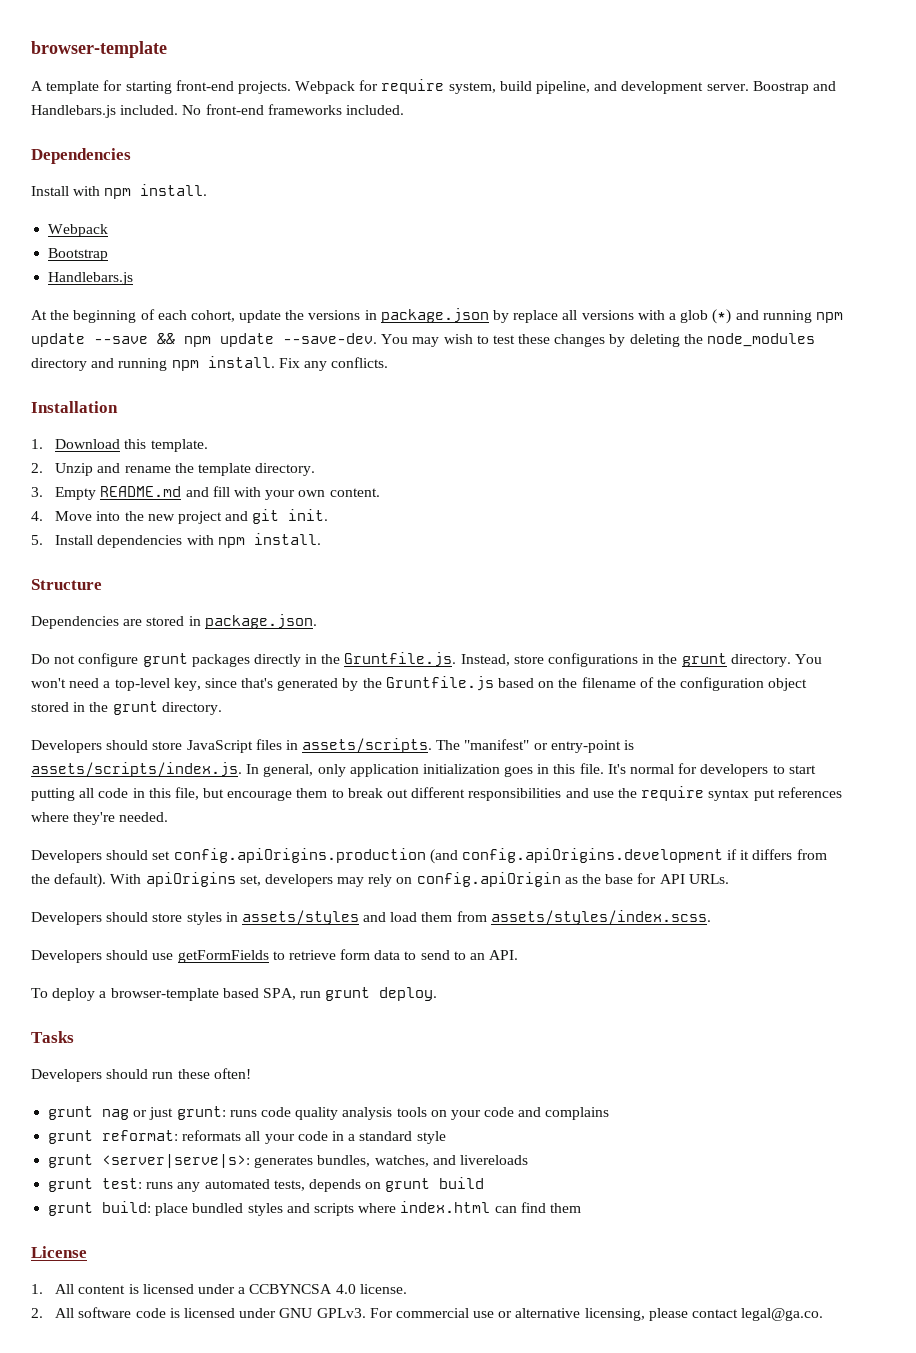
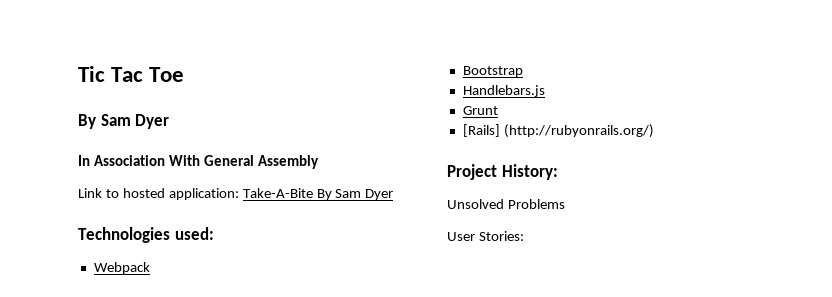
[31,41,167,58] [31,79,836,94] [31,104,404,118] [31,148,131,164] [31,184,208,199] [48,224,109,237] [48,248,109,261] [48,272,134,285] [31,308,843,324] [31,333,816,347] [31,356,389,371] [31,401,118,413] [31,439,208,452] [31,463,316,476] [31,486,380,500] [31,509,329,524] [31,533,321,548] [31,579,102,590] [31,614,317,629] [31,652,822,667] [31,676,808,691] [31,701,222,715] [31,738,635,753] [31,762,816,777] [31,786,842,801] [31,812,169,825] [31,848,827,864] [31,872,729,888] [31,910,711,925] [31,949,519,963] [31,987,438,1001] [31,1031,74,1043] [31,1068,251,1082] [48,1106,610,1120] [48,1130,446,1144] [48,1154,528,1168] [48,1177,485,1192] [48,1201,581,1216] [31,1246,87,1258] [31,1284,407,1294] [31,1307,824,1321] browser-template // A template for starting front-end projects. Webpack for require system, build pipeline, and development server. Boostrap and Handlebars.js included. No front-end frameworks included. // Dependencies // Install with npm install. // Webpack // Bootstrap // Handlebars.js // At the beginning of each cohort, update the versions in package.json by replace all versions with a glob (*) and running npm update --save && npm update --save-dev. You may wish to test these changes by deleting the node_modules directory and running npm install. Fix any conflicts. // Installation // 1. Download this template. // 2. Unzip and rename the template directory. // 3. Empty README.md and fill with your own content. // 4. Move into the new project and git init. // 5. Install dependencies with npm install. // Structure // Dependencies are stored in package.json. // Do not configure grunt packages directly in the Gruntfile.js. Instead, store configurations in the grunt directory. You won't need a top-level key, since that's generated by the Gruntfile.js based on the filename of the configuration object stored in the grunt directory. // Developers should store JavaScript files in assets/scripts. The "manifest" or entry-point is assets/scripts/index.js. In general, only application initialization goes in this file. It's normal for developers to start putting all code in this file, but encourage them to break out different responsibilities and use the require syntax put references where they're needed. // Developers should set config.apiOrigins.production (and config.apiOrigins.development if it differs from the default). With apiOrigins set, developers may rely on config.apiOrigin as the base for API URLs. // Developers should store styles in assets/styles and load them from assets/styles/index.scss. // Developers should use getFormFields to retrieve form data to send to an API. // To deploy a browser-template based SPA, run grunt deploy. // Tasks // Developers should run these often! // grunt nag or just grunt: runs code quality analysis tools on your code and complains // grunt reformat: reformats all your code in a standard style // grunt <server|serve|s>: generates bundles, watches, and livereloads // grunt test: runs any automated tests, depends on grunt build // grunt build: place bundled styles and scripts where index.html can find them // License // 1. All content is licensed under a CCBYNCSA 4.0 license. // 2. All software code is licensed under GNU GPLv3. For commercial use or alternative licensing, please contact legal@ga.co. -> [78,66,185,82] [78,114,170,129] [78,155,319,169] [78,188,394,200] [78,227,214,243] [93,262,150,274] [462,66,523,77] [462,85,545,97] [462,106,498,115] [462,124,654,138] [447,164,558,180] [447,199,565,209] [447,231,524,241] Tic Tac Toe // By Sam Dyer // In Association With General Assembly // Link to hosted application: Take-A-Bite By Sam Dyer // Technologies used: // Webpack // Bootstrap // Handlebars.js // Grunt // [Rails] (http://rubyonrails.org/) // Project History: // Unsolved Problems // User Stories:

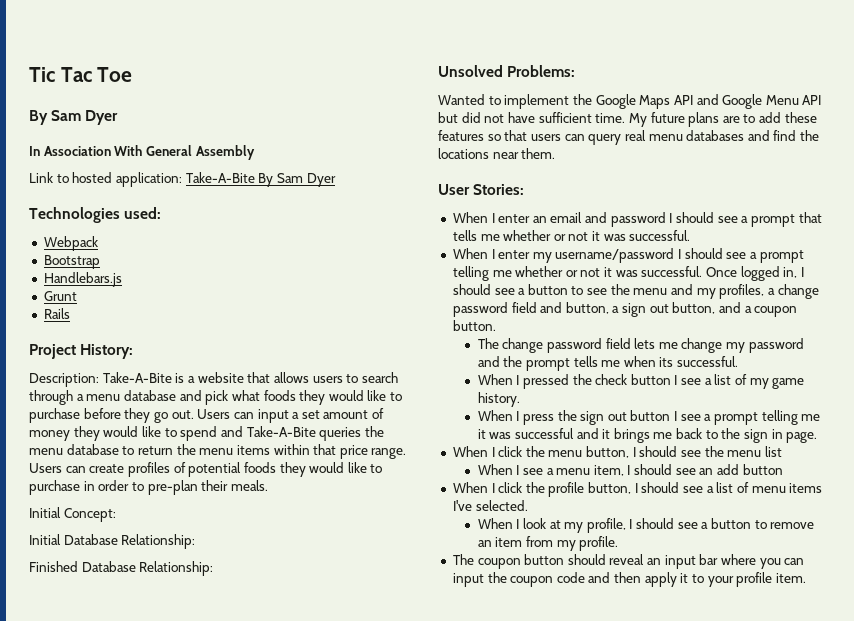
[462,124,654,138] [Rails] (http://rubyonrails.org/) -> [43,308,70,319] Rails
[447,199,565,209] [447,231,524,241] Unsolved Problems // User Stories: -> [29,372,398,387] [29,390,403,405] [29,408,385,423] [29,426,384,441] [29,444,407,459] [29,462,383,477] [29,480,268,495] [29,507,116,522] [29,534,196,549] [29,561,214,576] [438,65,576,77] [438,94,822,109] [438,112,817,127] [438,130,820,145] [438,148,556,159] [438,184,525,195] [452,212,822,227] [452,230,691,241] [452,248,804,263] [452,266,804,281] [452,284,819,299] [452,302,798,317] [452,320,496,331] [477,338,804,353] [477,356,739,371] [477,374,805,389] [477,392,520,407] [477,410,821,425] [477,428,818,443] [452,446,782,458] [477,464,783,476] [452,482,823,497] [452,500,528,511] [477,518,815,533] [477,536,619,551] [452,554,805,569] [452,572,806,587] Description: Take-A-Bite is a website that allows users to search through a menu database and pick what foods they would like to purchase before they go out. Users can input a set amount of money they would like to spend and Take-A-Bite queries the menu database to return the menu items within that price range. Users can create profiles of potential foods they would like to purchase in order to pre-plan their meals. // Initial Concept: // Initial Database Relationship: // Finished Database Relationship: // Unsolved Problems: // Wanted to implement the Google Maps API and Google Menu API but did not have sufficient time. My future plans are to add these features so that users can query real menu databases and find the locations near them. // User Stories: // When I enter an email and password I should see a prompt that tells me whether or not it was successful. // When I enter my username/password I should see a prompt telling me whether or not it was successful. Once logged in, I should see a button to see the menu and my profiles, a change password field and button, a sign out button, and a coupon button. // The change password field lets me change my password and the prompt tells me when its successful. // When I pressed the check button I see a list of my game history. // When I press the sign out button I see a prompt telling me it was successful and it brings me back to the sign in page. // When I click the menu button, I should see the menu list // When I see a menu item, I should see an add button // When I click the profile button, I should see a list of menu items I've selected. // When I look at my profile, I should see a button to remove an item from my profile. // The coupon button should reveal an input bar where you can input the coupon code and then apply it to your profile item.

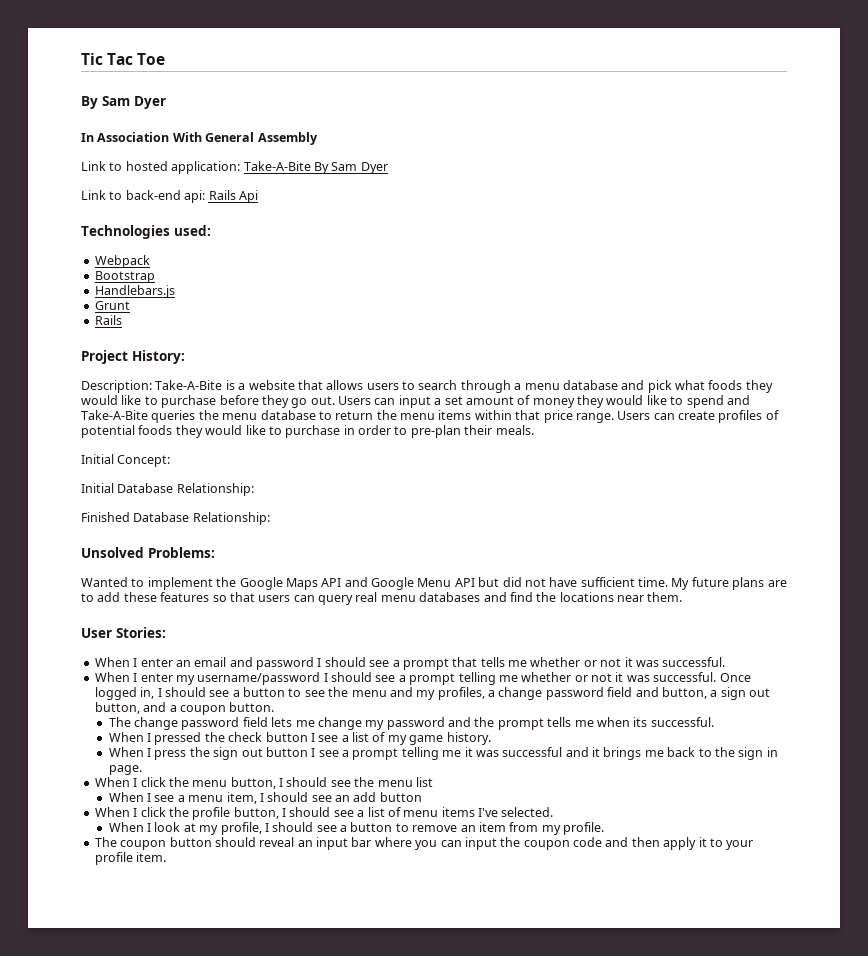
(336, 180) none -> [81,190,258,203] // Link to back-end api: Rails Api

